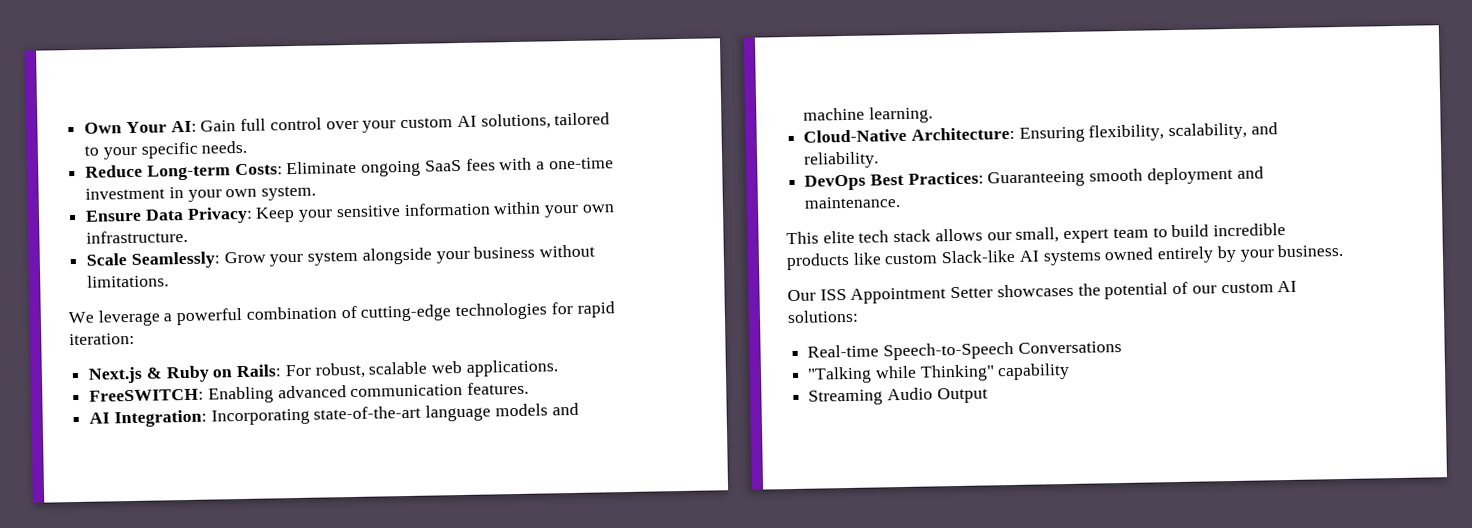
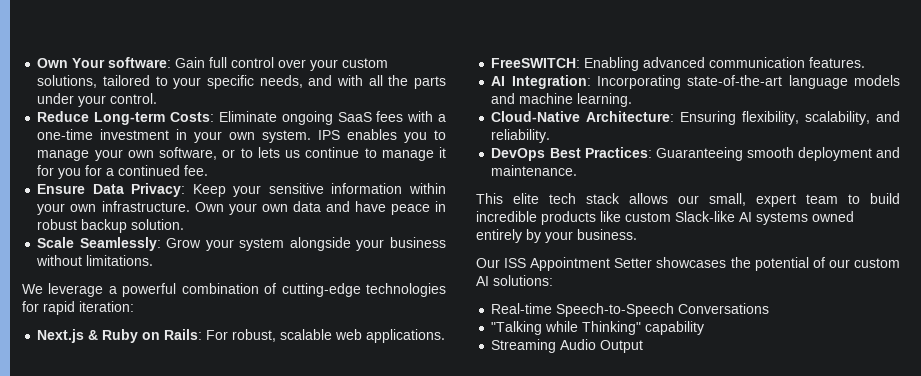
[170,120,197,133] AI: -> [108,57,172,68] software:
[456,115,477,128] AI -> (389, 63) none
[201,140,248,154] needs. -> [259,75,447,89] [37,93,158,107] needs, and with all the parts under your control.
(317, 193) none -> [318,129,447,143] [37,147,447,161] [37,165,209,179] IPS enables you to manage your own software, or to lets us continue to manage it for you for a continued fee.
(189, 236) none -> [194,201,447,215] [37,219,185,233] Own your own data and have peace in robust backup solution.

